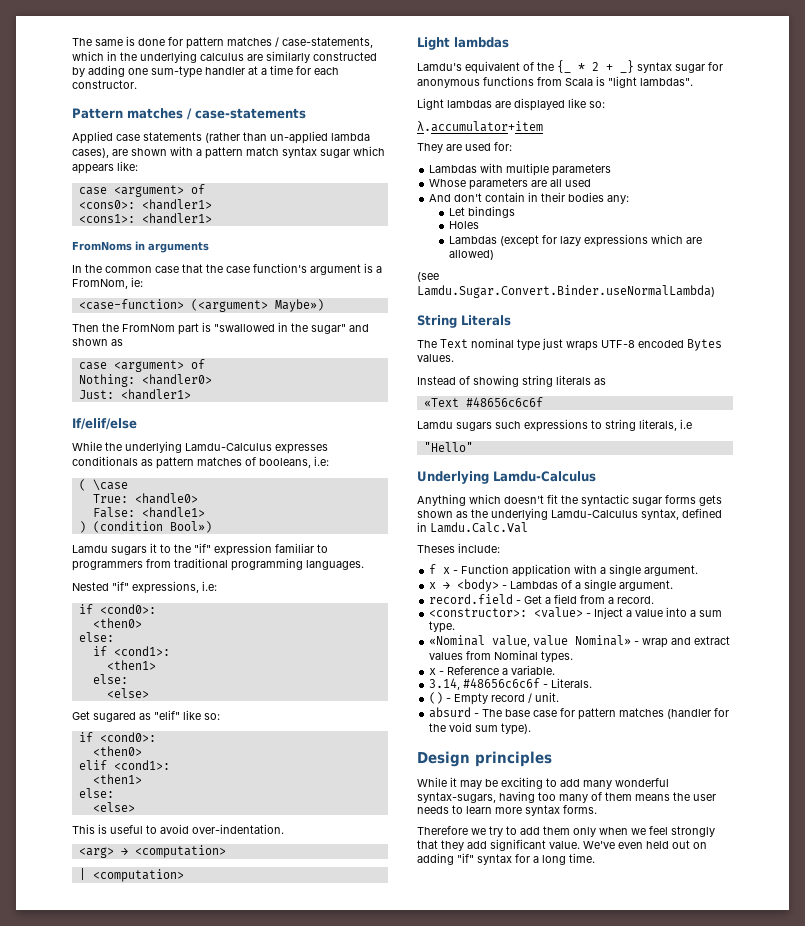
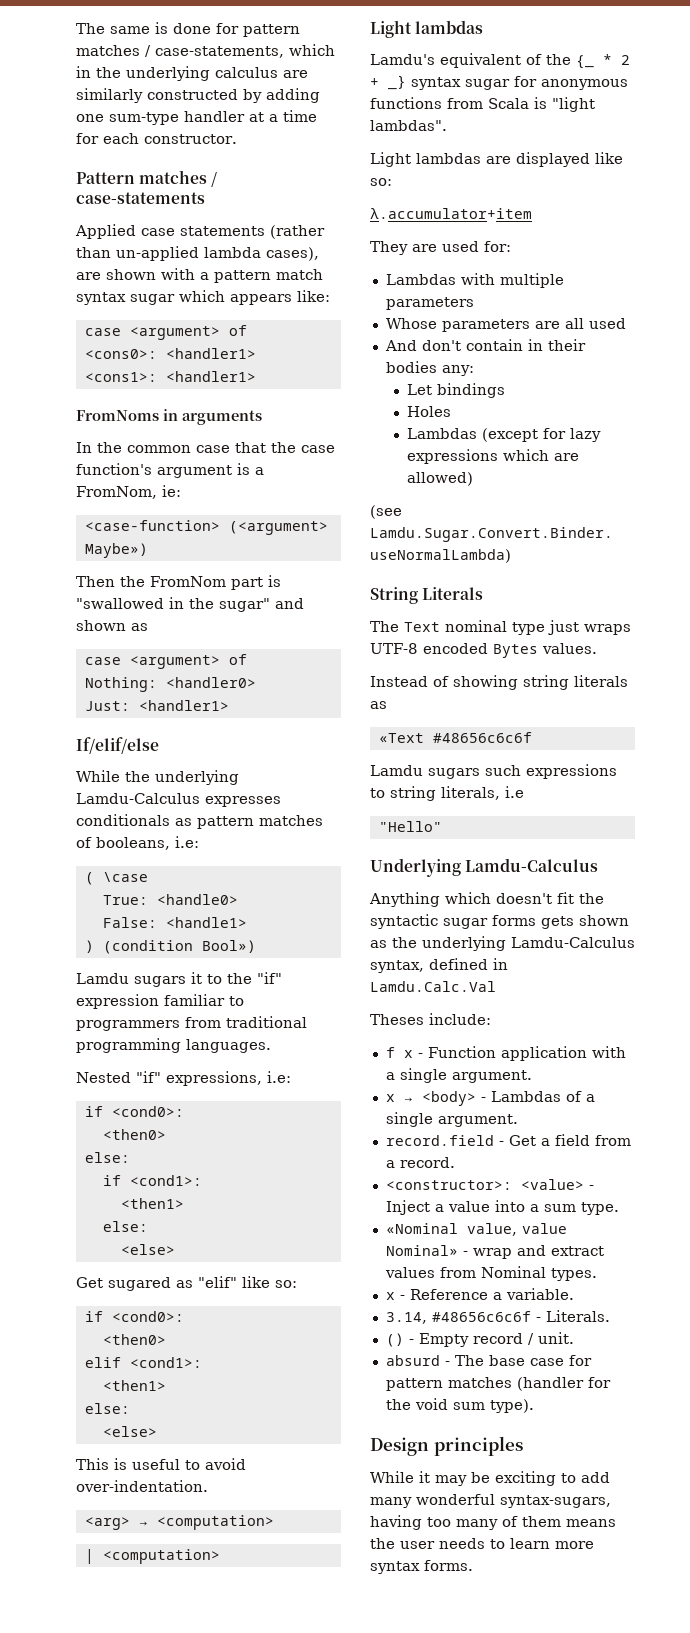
[417,826,715,837] [417,839,707,851] [417,853,595,865] // Therefore we try to add them only when we feel strongly that they add significant value. We've even held out on adding "if" syntax for a long time. -> (473, 1565) none

